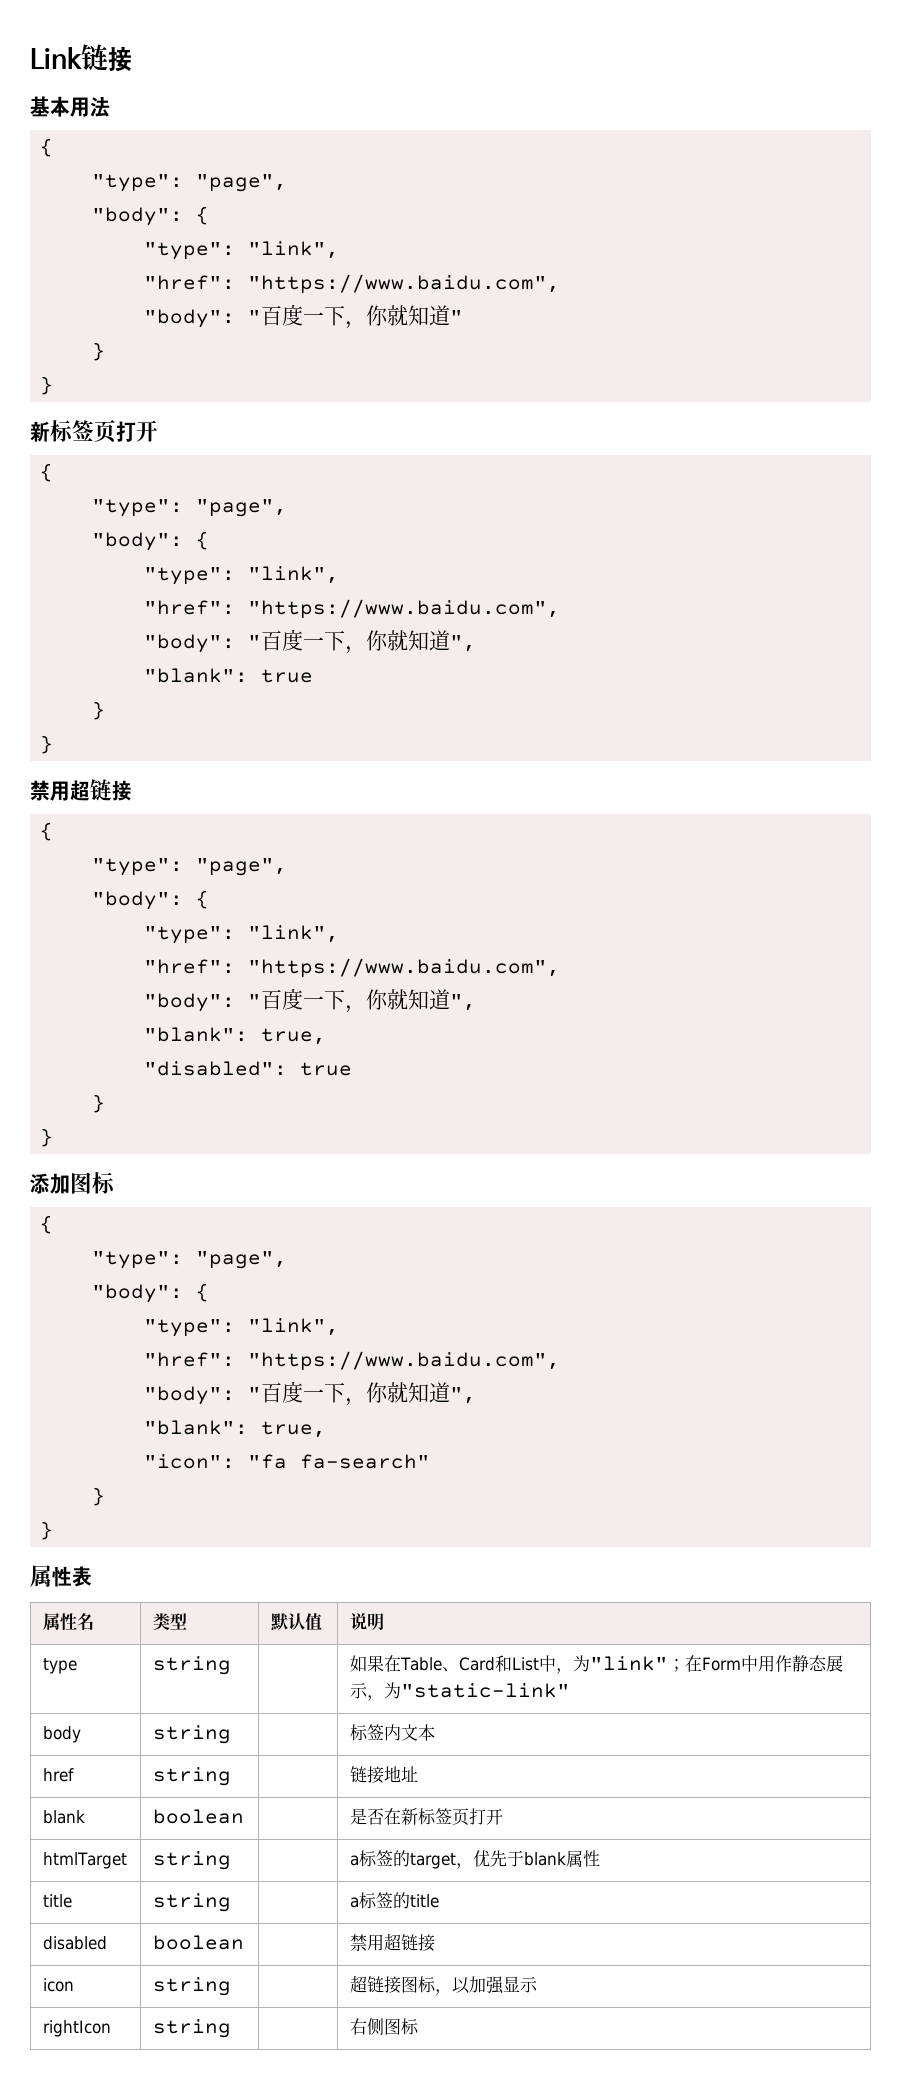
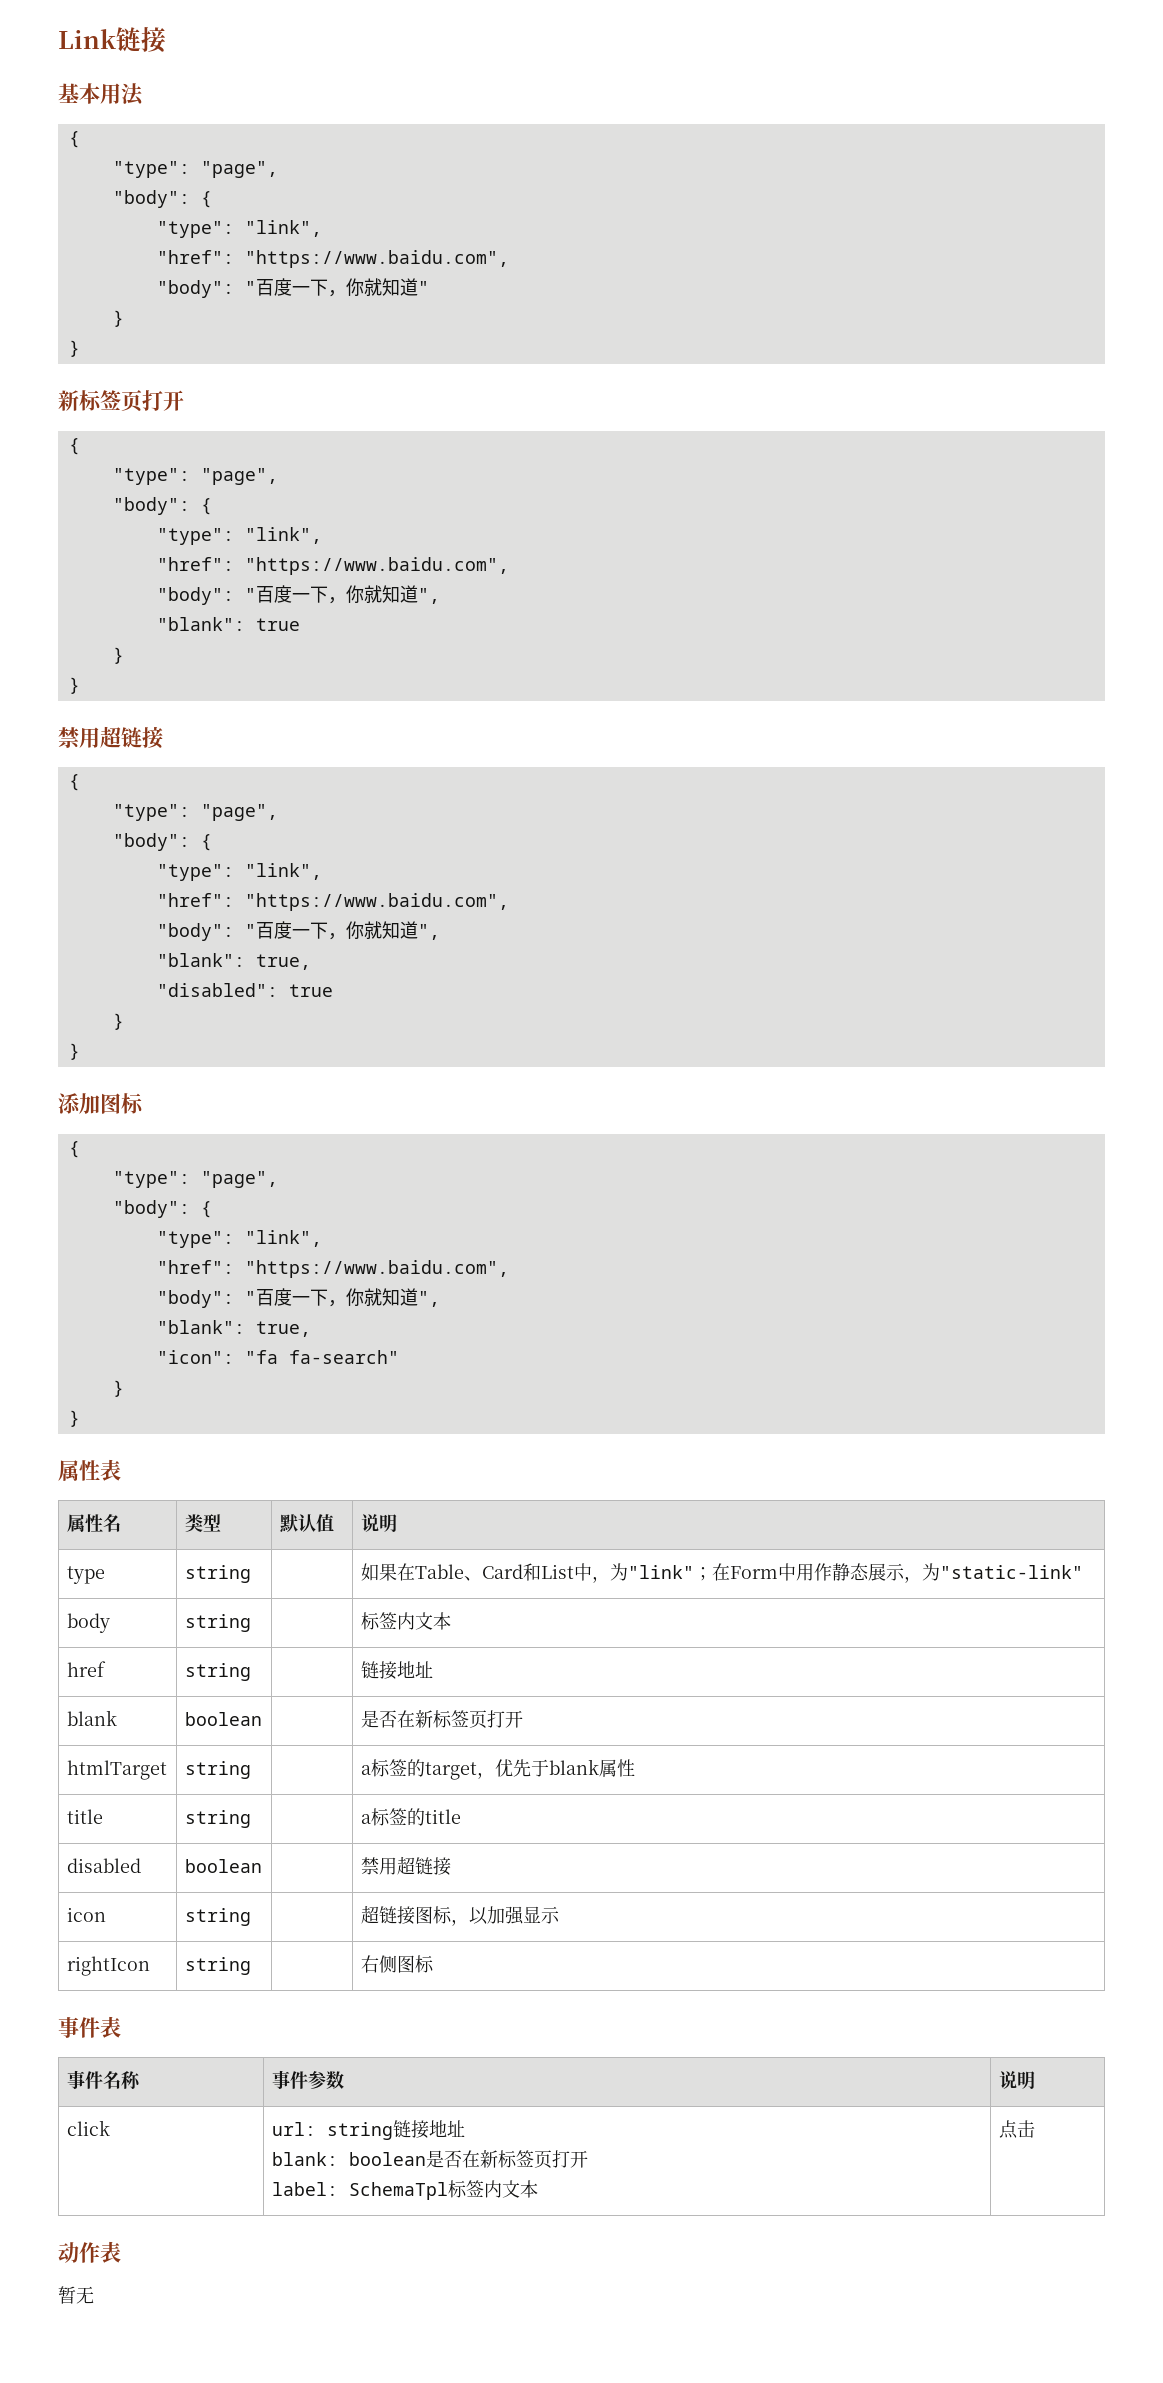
(419, 2026) none -> [58,2016,121,2038] [66,2070,141,2089] [271,2070,344,2089] [998,2071,1035,2089] [66,2120,110,2136] [271,2120,465,2140] [271,2150,588,2169] [271,2180,538,2200] [998,2120,1035,2139] [58,2241,121,2263] [58,2286,94,2304] // 事件表 // 事件名称 | 事件参数 | 说明 // click | url: string链接地址 // blank: boolean是否在新标签页打开 // label: SchemaTpl标签内文本 | 点击 // 动作表 // 暂无

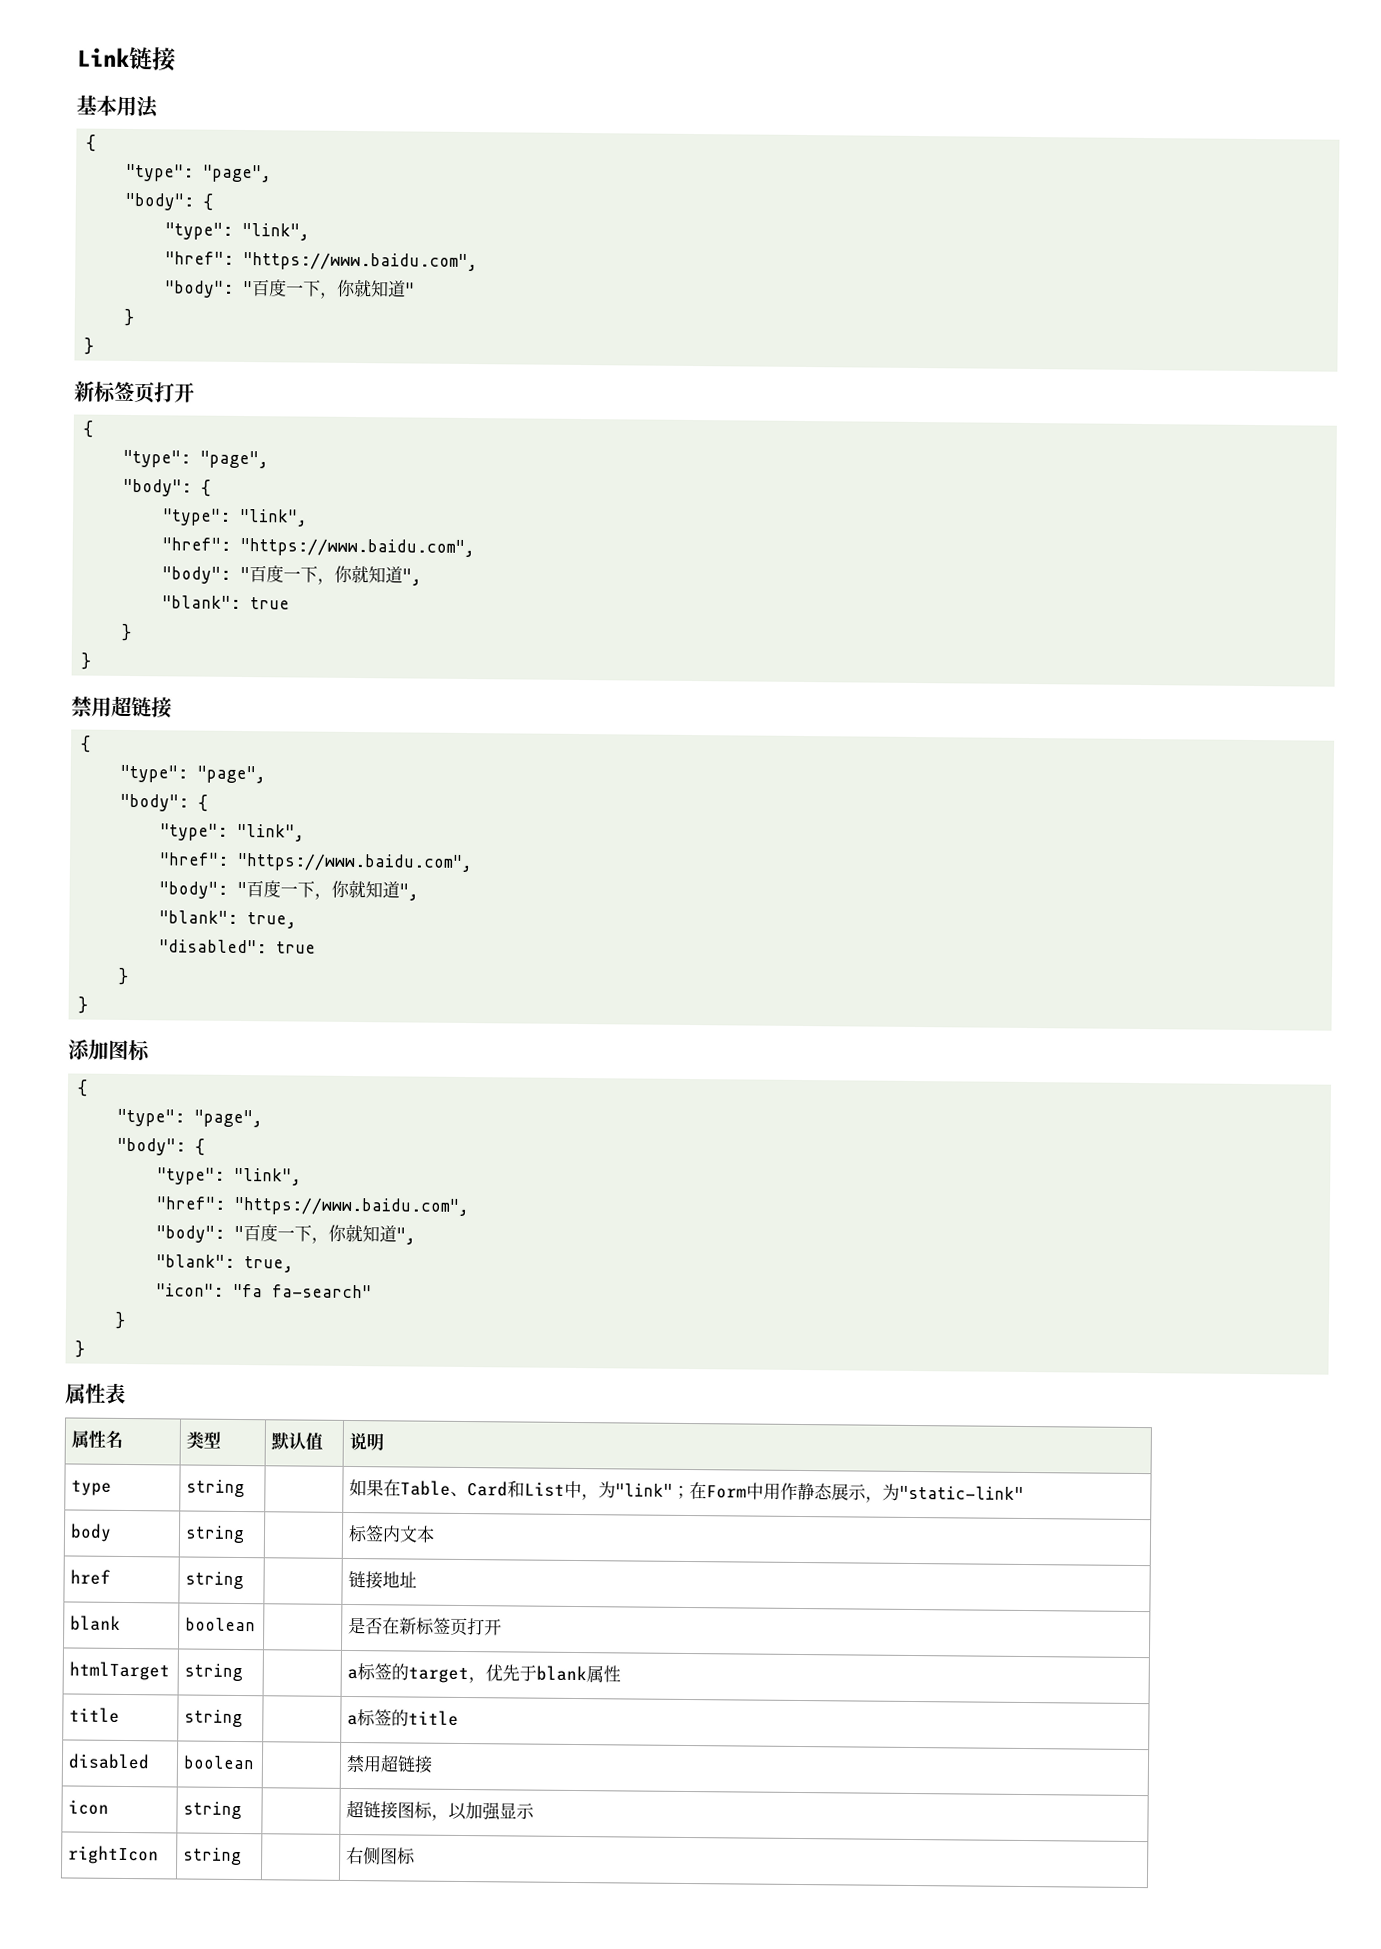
[58,2016,121,2038] [66,2070,141,2089] [271,2070,344,2089] [998,2071,1035,2089] [66,2120,110,2136] [271,2120,465,2140] [271,2150,588,2169] [271,2180,538,2200] [998,2120,1035,2139] [58,2241,121,2263] [58,2286,94,2304] // 事件表 // 事件名称 | 事件参数 | 说明 // click | url: string链接地址 // blank: boolean是否在新标签页打开 // label: SchemaTpl标签内文本 | 点击 // 动作表 // 暂无 -> (417, 1856) none

